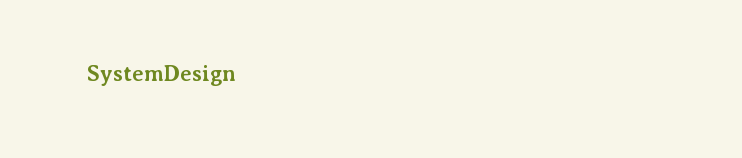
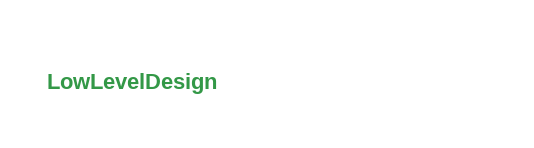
[87,65,236,86] SystemDesign -> [47,73,217,94] LowLevelDesign

